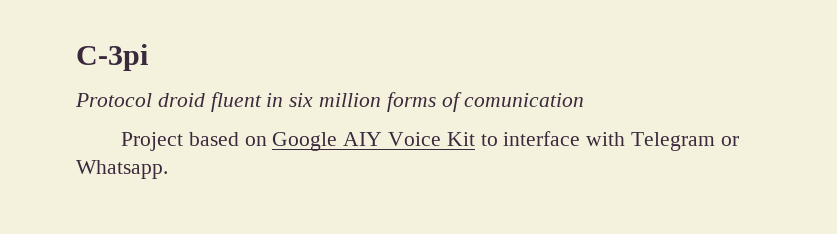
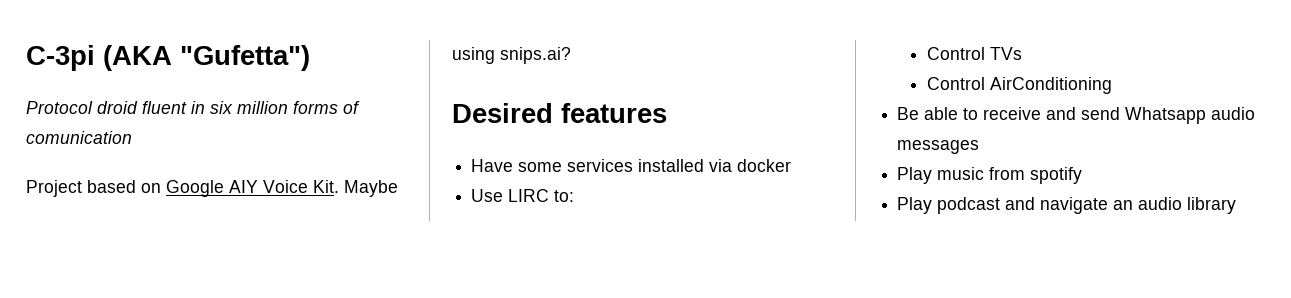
(148, 57) none -> [103,45,310,71] (AKA "Gufetta")
[446,131,739,151] [76,160,168,179] Kit to interface with Telegram or Whatsapp. -> [313,180,398,197] [452,47,571,64] [452,103,667,123] [471,159,792,172] [471,189,575,202] [926,47,1022,60] [926,77,1112,94] [897,107,1256,124] [897,140,980,154] [897,167,1083,184] [897,197,1237,214] Kit. Maybe using snips.ai? // Desired features // Have some services installed via docker // Use LIRC to: // Control TVs // Control AirConditioning // Be able to receive and send Whatsapp audio messages // Play music from spotify // Play podcast and navigate an audio library

